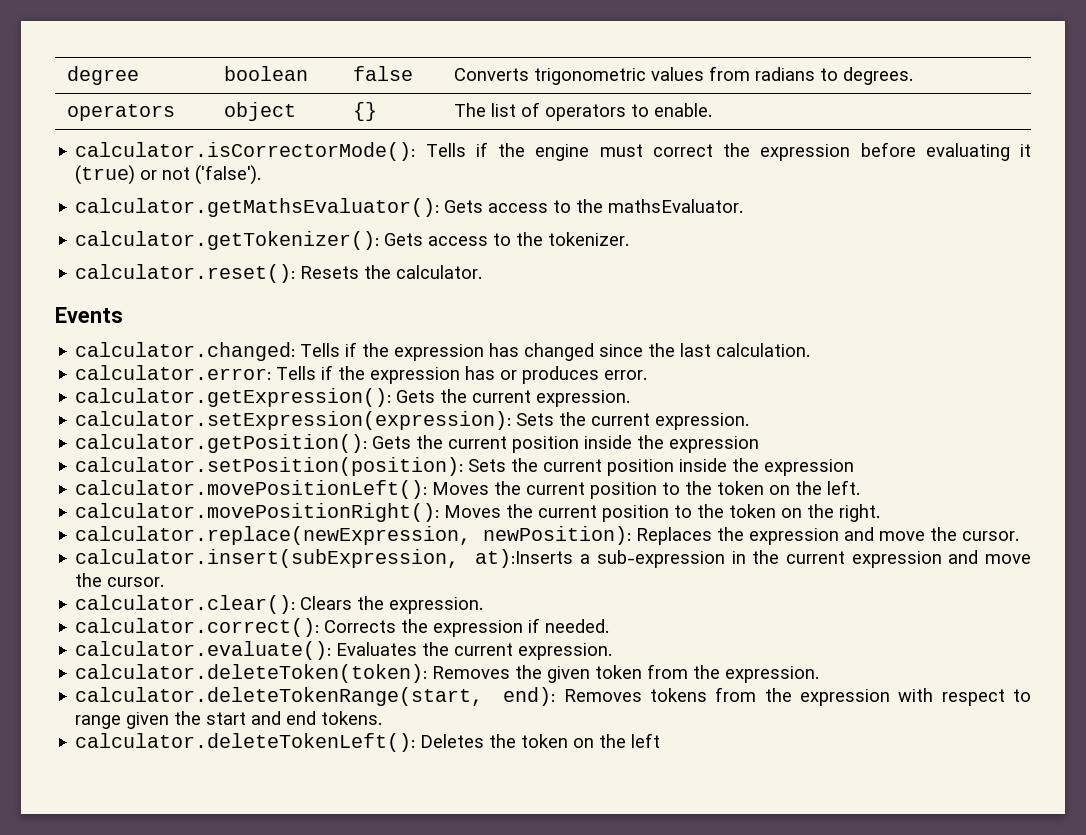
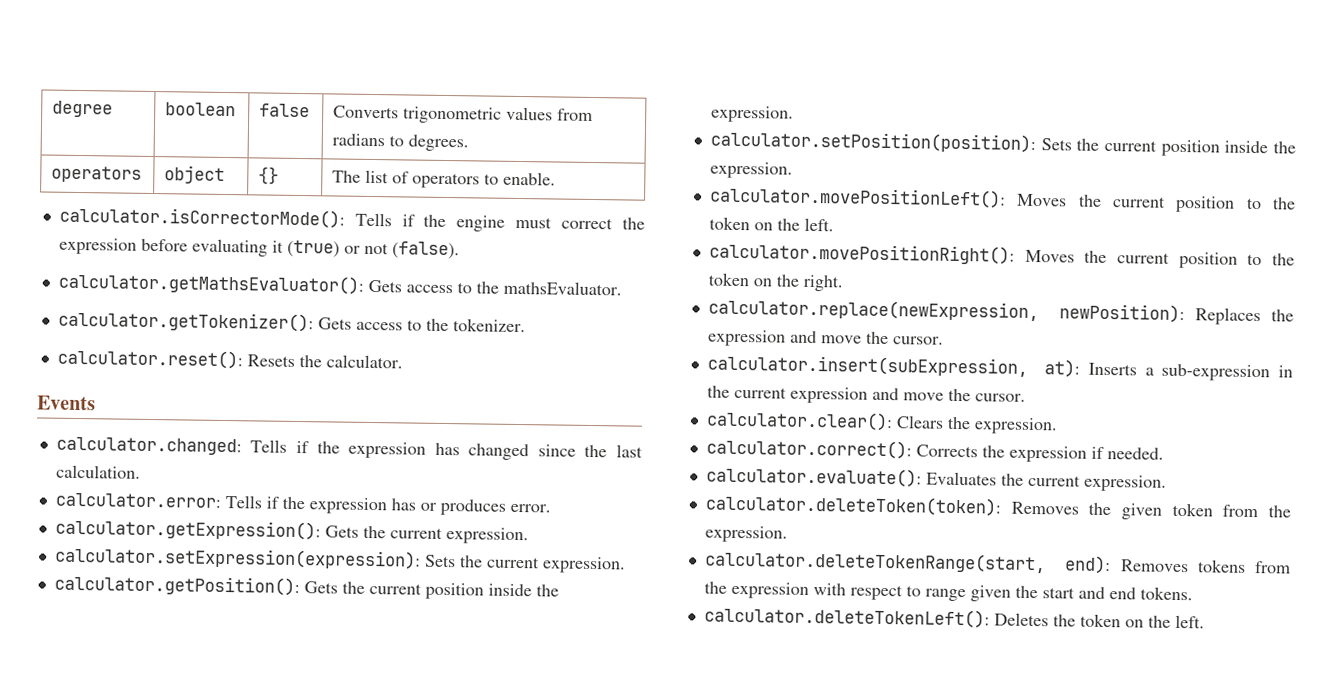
[195,165,262,185] ('false'). -> [391,241,460,260] (false).
[669,436,760,453] expression -> [710,105,794,123] expression.
[764,459,855,476] expression -> [709,161,793,179] expression.
[475,549,574,568] at):Inserts -> [1044,359,1137,378] at): Inserts
[631,733,661,748] left -> [1174,614,1205,629] left.

